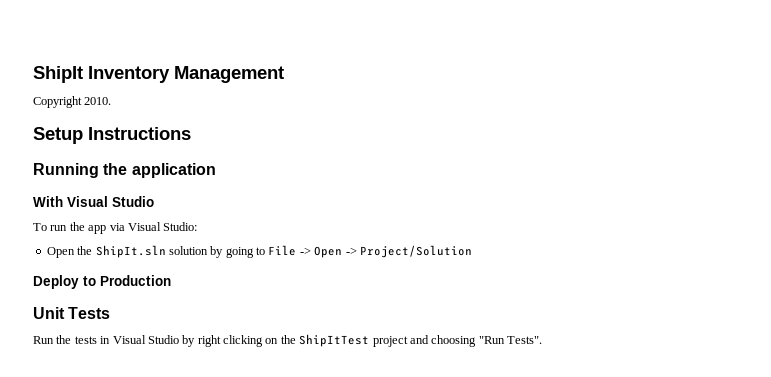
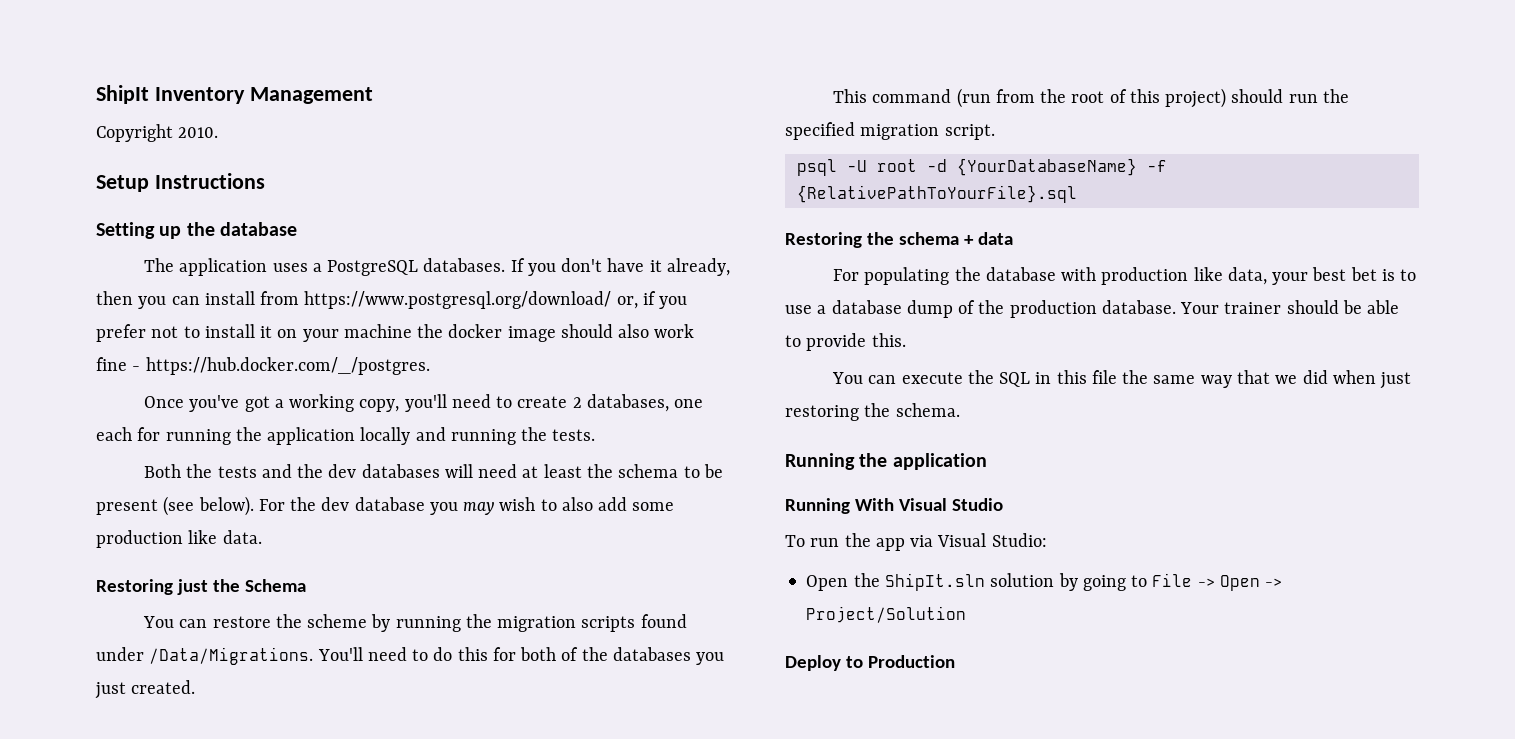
(191, 133) none -> [96,222,298,239] [144,258,730,276] [96,291,688,309] [96,324,695,342] [96,357,430,375] [144,394,704,412] [96,427,596,445] [144,464,723,478] [96,496,675,516] [96,530,262,548] [96,579,306,595] [143,614,687,632] [96,647,725,665] [95,680,196,699] [833,88,1349,108] [785,122,995,140] [796,158,1167,176] [796,185,1077,203] [785,232,1013,248] [833,267,1417,285] [785,300,1400,318] [785,333,906,351] [832,370,1412,389] [785,403,960,421] // Setting up the database // The application uses a PostgreSQL databases. If you don't have it already, then you can install from https://www.postgresql.org/download/ or, if you prefer not to install it on your machine the docker image should also work fine - https://hub.docker.com/_/postgres. // Once you've got a working copy, you'll need to create 2 databases, one each for running the application locally and running the tests. // Both the tests and the dev databases will need at least the schema to be present (see below). For the dev database you may wish to also add some production like data. // Restoring just the Schema // You can restore the scheme by running the migration scripts found under /Data/Migrations. You'll need to do this for both of the databases you just created. // This command (run from the root of this project) should run the specified migration script. // psql -U root -d {YourDatabaseName} -f {RelativePathToYourFile}.sql // Restoring the schema + data // For populating the database with production like data, your best bet is to use a database dump of the production database. Your trainer should be able to provide this. // You can execute the SQL in this file the same way that we did when just restoring the schema.
(216, 170) none -> [785,498,850,514] Running
[33,307,111,319] [33,334,542,347] // Unit Tests // Run the tests in Visual Studio by right clicking on the ShipItTest project and choosing "Run Tests". -> (955, 661) none

